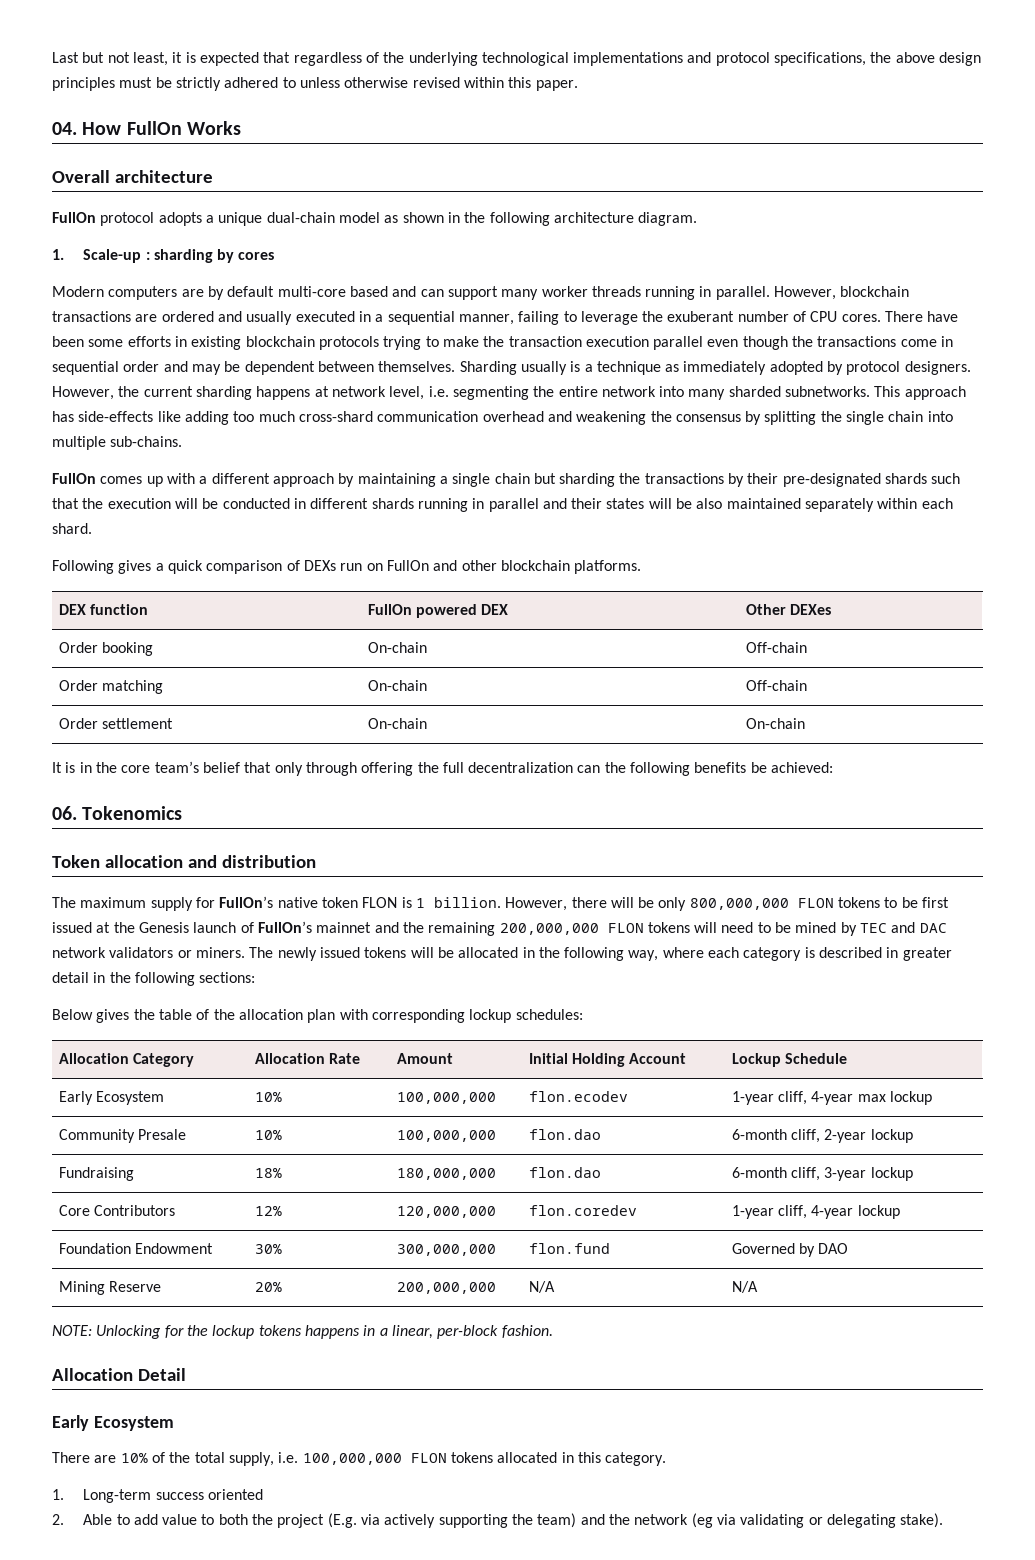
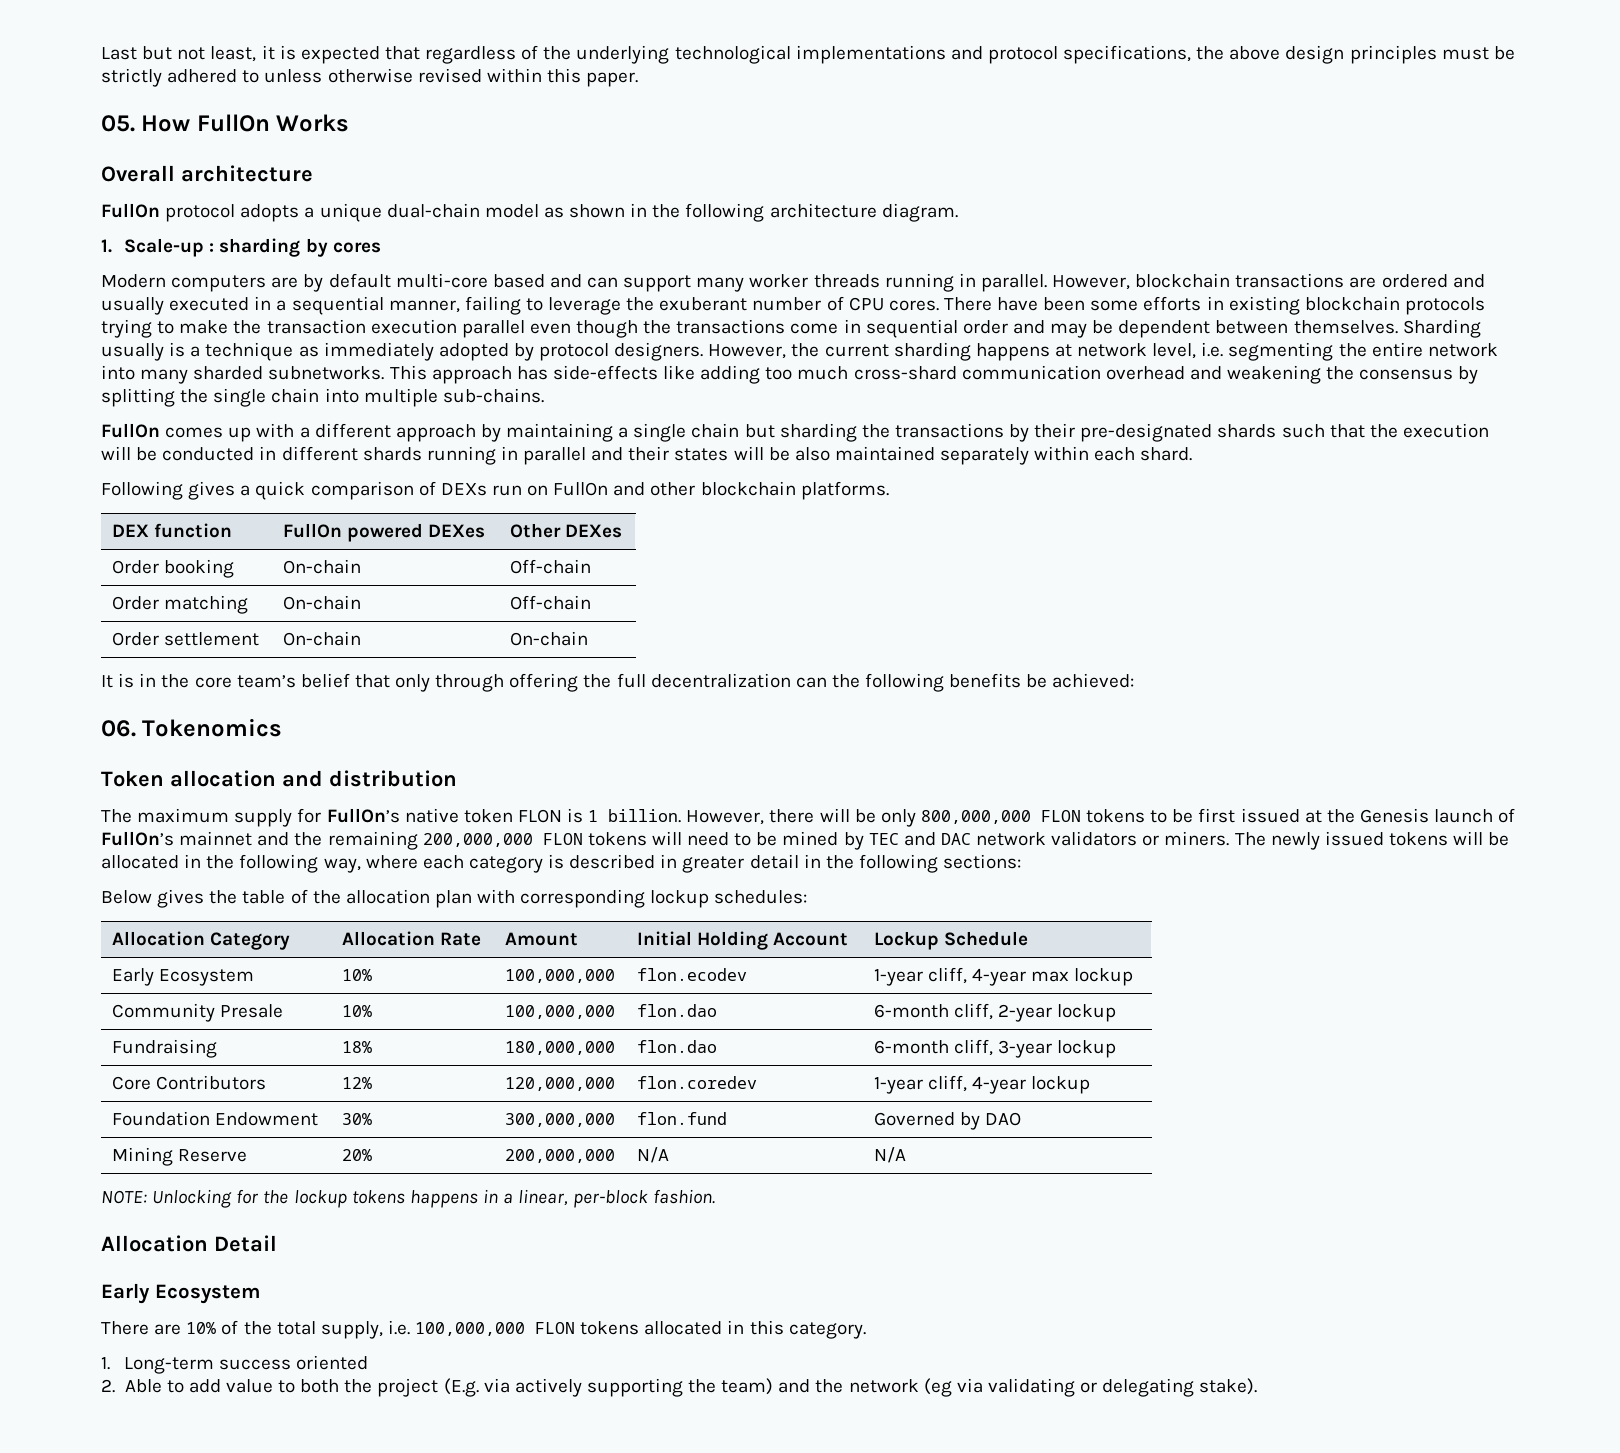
[52,122,77,135] 04. -> [101,115,135,132] 05.
[481,604,509,615] DEX -> [427,524,485,538] DEXes

